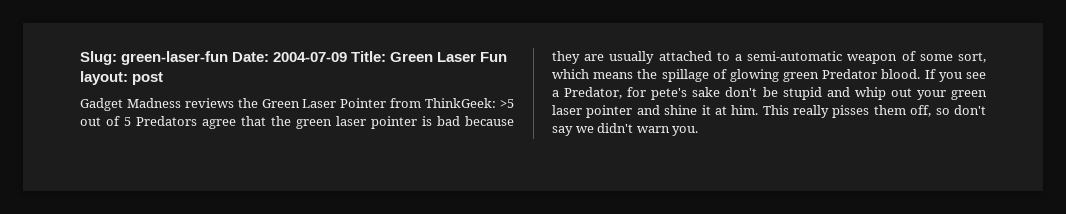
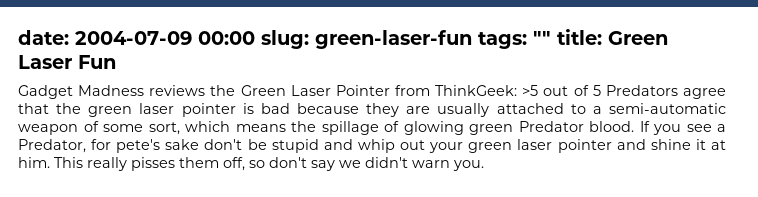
[80,51,387,65] Slug: green-laser-fun Date: 2004-07-09 Title: -> [18,29,602,49] date: 2004-07-09 00:00 slug: green-laser-fun tags: "" title:
[80,71,164,85] layout: post -> (116, 62) none

